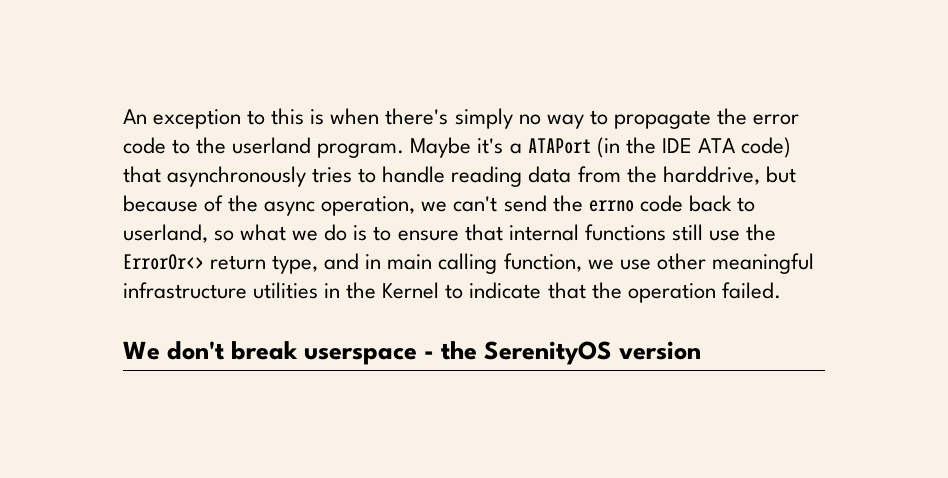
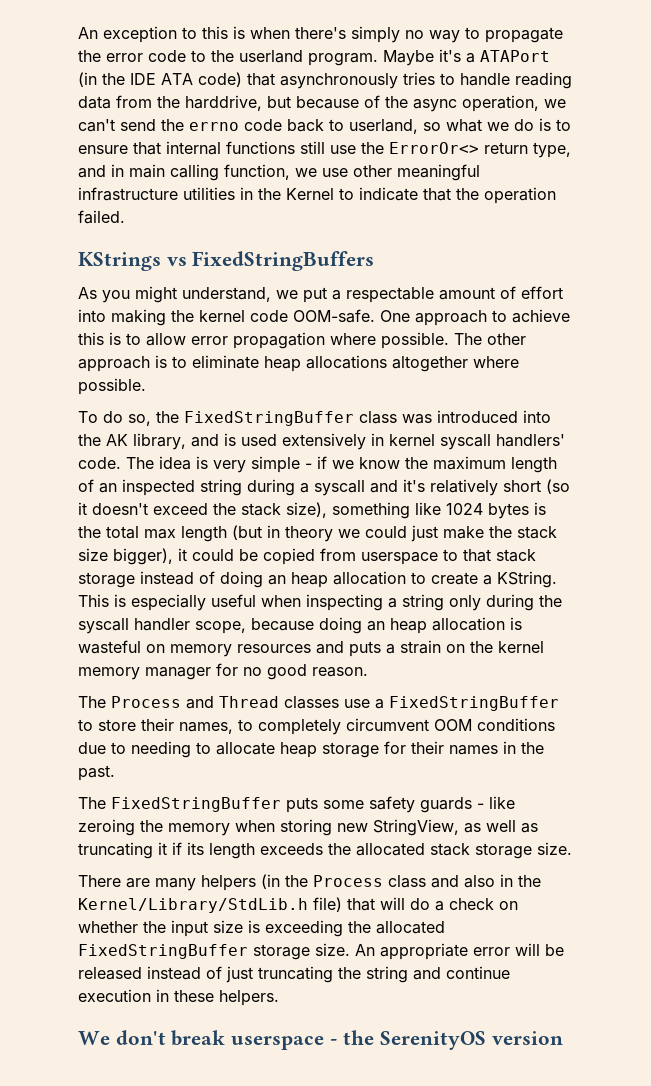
(781, 290) none -> [78,251,375,271] [78,286,563,303] [78,309,570,326] [78,332,526,349] [78,355,519,372] [78,378,146,395] [78,410,551,426] [78,433,565,450] [78,456,557,473] [78,479,570,496] [78,502,546,519] [78,525,557,542] [78,548,536,565] [78,571,557,588] [78,594,562,611] [78,617,522,634] [78,640,544,657] [78,663,368,680] [78,696,559,711] [78,718,555,735] [78,741,544,758] [78,765,115,781] [78,796,515,813] [78,819,538,836] [78,842,572,859] [78,874,541,891] [78,897,518,913] [78,920,445,937] [78,943,564,960] [78,966,510,983] [78,989,279,1006] // KStrings vs FixedStringBuffers // As you might understand, we put a respectable amount of effort into making the kernel code OOM-safe. One approach to achieve this is to allow error propagation where possible. The other approach is to eliminate heap allocations altogether where possible. // To do so, the FixedStringBuffer class was introduced into the AK library, and is used extensively in kernel syscall handlers' code. The idea is very simple - if we know the maximum length of an inspected string during a syscall and it's relatively short (so it doesn't exceed the stack size), something like 1024 bytes is the total max length (but in theory we could just make the stack size bigger), it could be copied from userspace to that stack storage instead of doing an heap allocation to create a KString. This is especially useful when inspecting a string only during the syscall handler scope, because doing an heap allocation is wasteful on memory resources and puts a strain on the kernel memory manager for no good reason. // The Process and Thread classes use a FixedStringBuffer to store their names, to completely circumvent OOM conditions due to needing to allocate heap storage for their names in the past. // The FixedStringBuffer puts some safety guards - like zeroing the memory when storing new StringView, as well as truncating it if its length exceeds the allocated stack storage size. // There are many helpers (in the Process class and also in the Kernel/Library/StdLib.h file) that will do a check on whether the input size is exceeding the allocated FixedStringBuffer storage size. An appropriate error will be released instead of just truncating the string and continue execution in these helpers.

